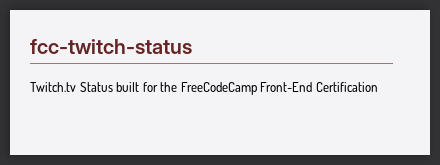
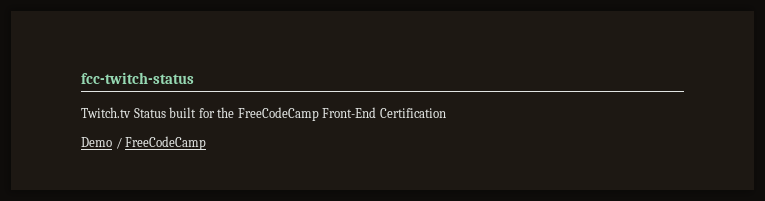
(378, 87) none -> [81,136,207,150] // Demo / FreeCodeCamp

